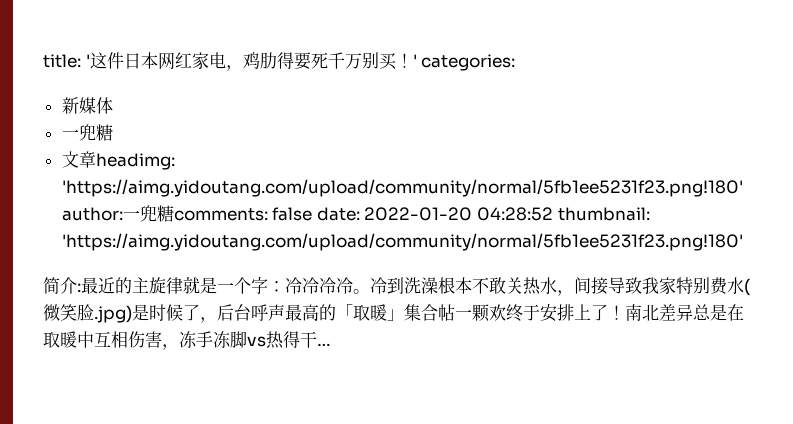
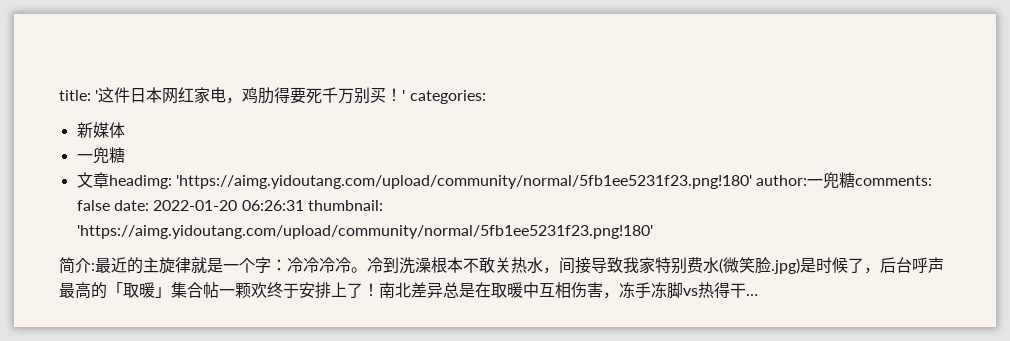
[477,207,554,221] 04:28:52 -> [241,200,304,211] 06:26:31

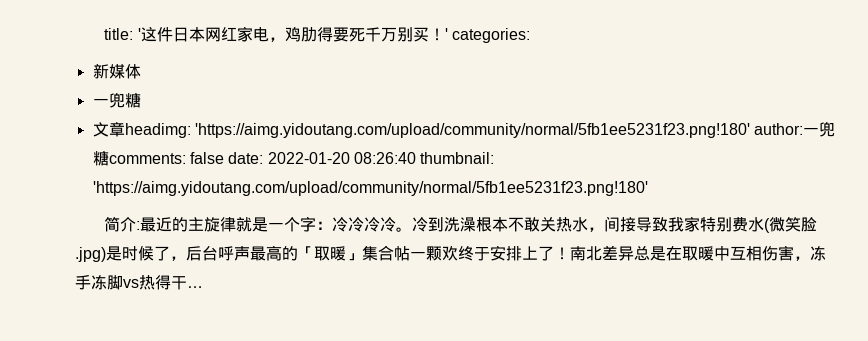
[241,200,304,211] 06:26:31 -> [353,152,416,164] 08:26:40

